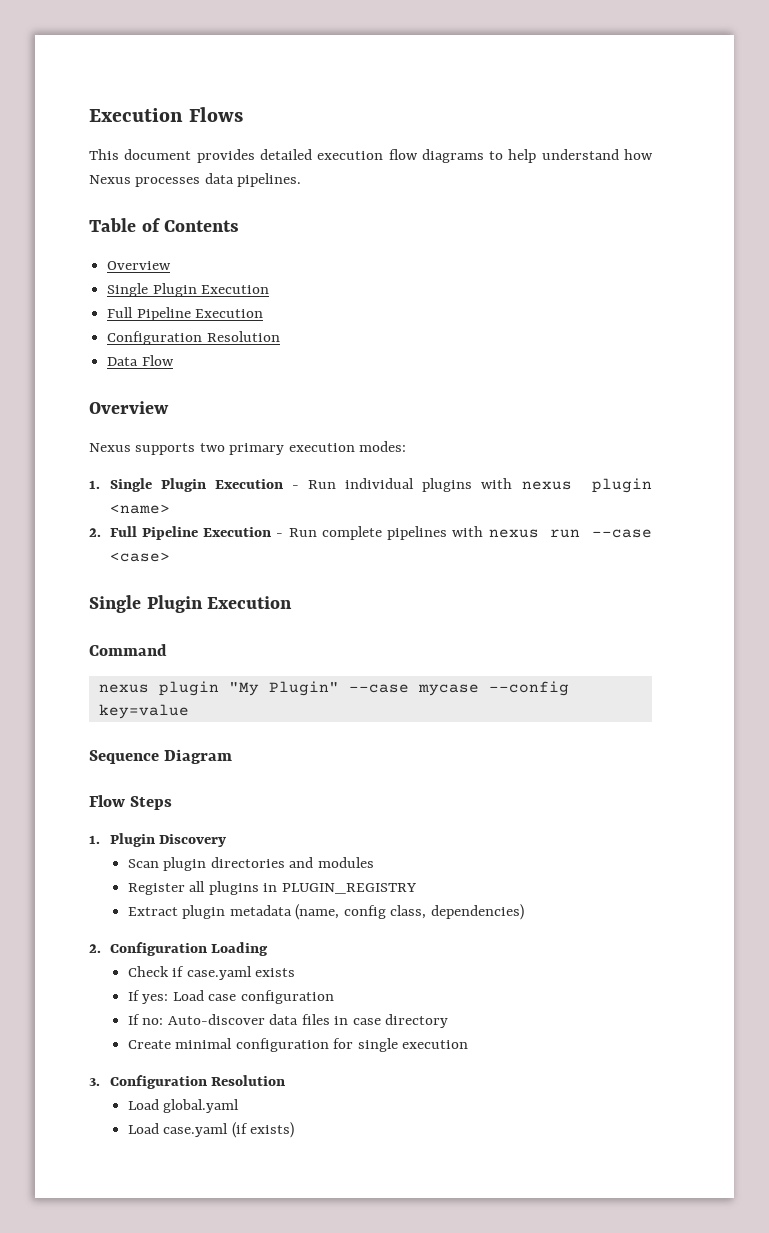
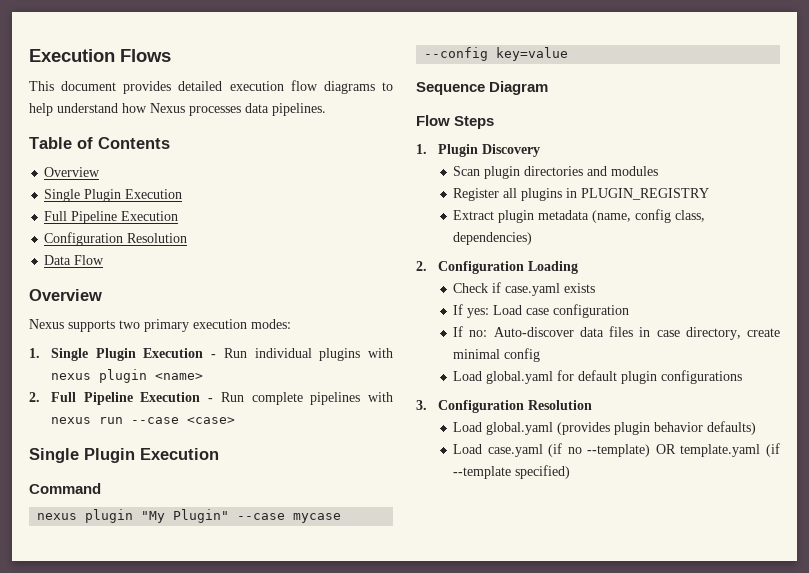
[384,1014,448,1028] [127,1038,469,1052] directory // Create minimal configuration for single execution -> [685,327,780,340] [453,348,541,362] [453,370,743,384] directory, create minimal config // Load global.yaml for default plugin configurations
(240, 1106) none -> [557,421,757,435] (provides plugin behavior defaults)
[250,1122,295,1138] exists) -> [567,443,780,457] [453,465,571,479] no --template) OR template.yaml (if --template specified)

